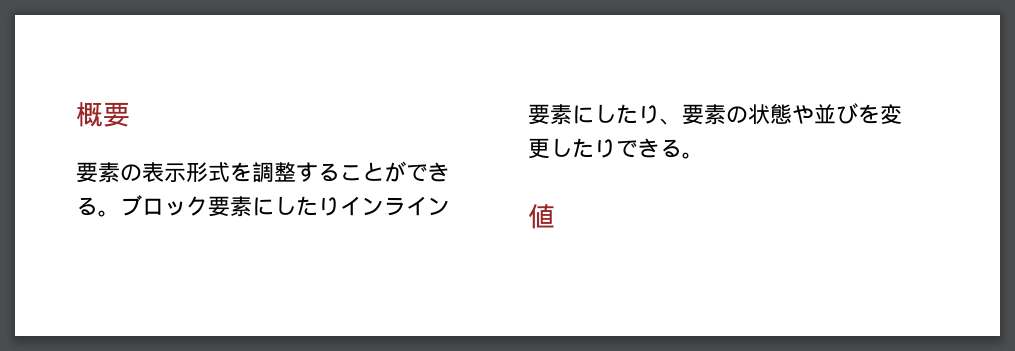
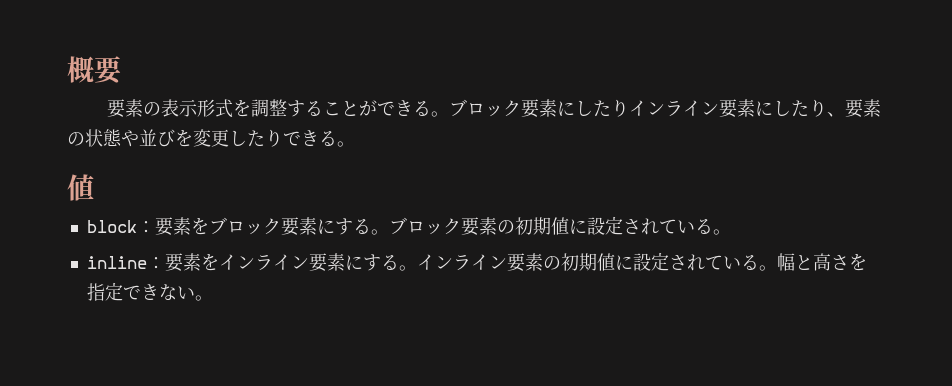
(555, 216) none -> [86,216,731,236] [86,252,867,272] [86,282,213,301] // block：要素をブロック要素にする。ブロック要素の初期値に設定されている。 // inline：要素をインライン要素にする。インライン要素の初期値に設定されている。幅と高さを指定できない。

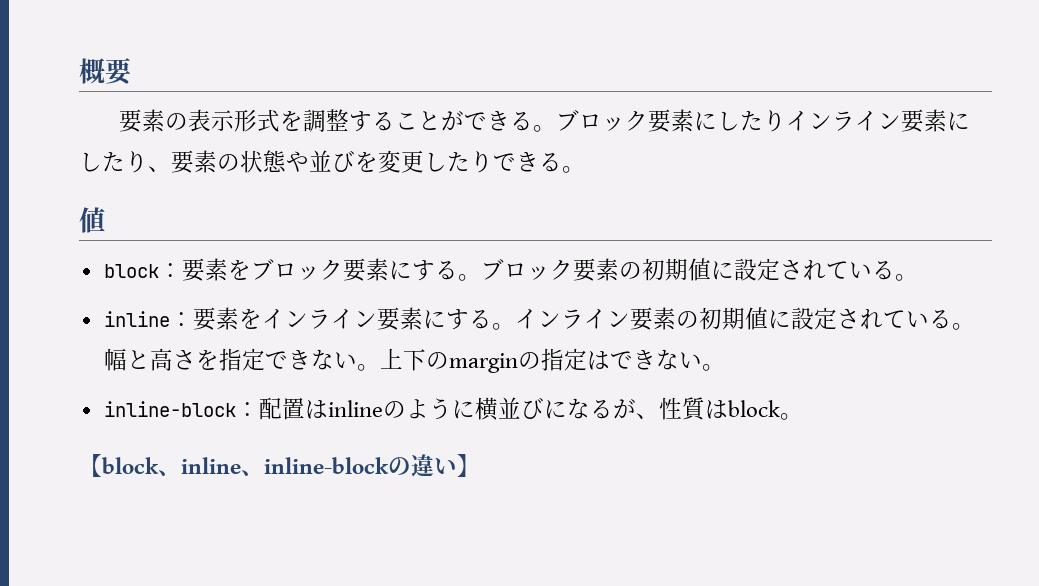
(213, 298) none -> [379,348,725,373] [103,397,803,421] [79,454,480,477] 上下のmarginの指定はできない。 // inline-block：配置はinlineのように横並びになるが、性質はblock。 // 【block、inline、inline-blockの違い】

